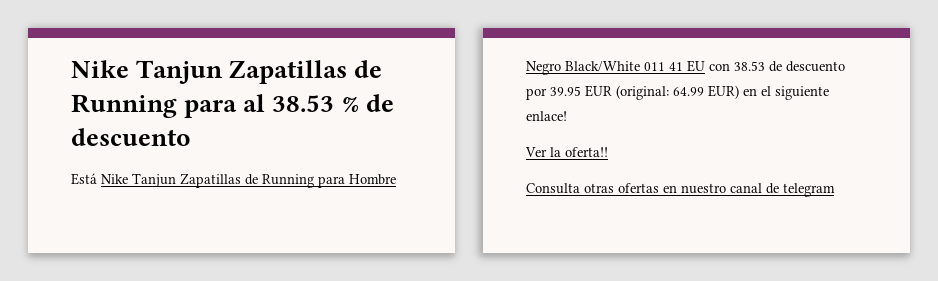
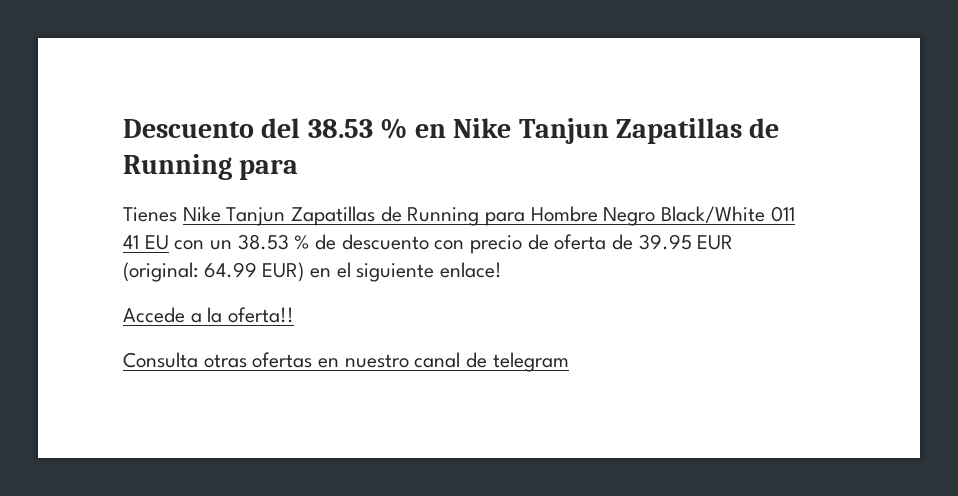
[71,60,383,84] [71,94,394,118] [71,128,191,146] [71,173,97,185] Nike Tanjun Zapatillas de Running para al 38.53 % de descuento // Está -> [123,118,780,144] [123,154,299,180] [123,207,177,222] Descuento del 38.53 % en Nike Tanjun Zapatillas de Running para // Tienes
[734,61,845,72] [526,88,547,100] 38.53 de descuento por -> [210,234,634,254] un 38.53 % de descuento con precio de oferta de
[525,147,547,157] Ver -> [123,307,202,323] Accede a

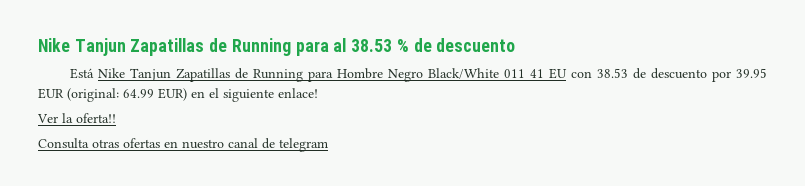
[123,118,780,144] [123,154,299,180] [123,207,177,222] Descuento del 38.53 % en Nike Tanjun Zapatillas de Running para // Tienes -> [38,38,516,56] [69,68,94,79] Nike Tanjun Zapatillas de Running para al 38.53 % de descuento // Está
[210,234,634,254] un 38.53 % de descuento con precio de oferta de -> [596,68,731,82] 38.53 de descuento por
[123,307,202,323] Accede a -> [37,114,58,123] Ver

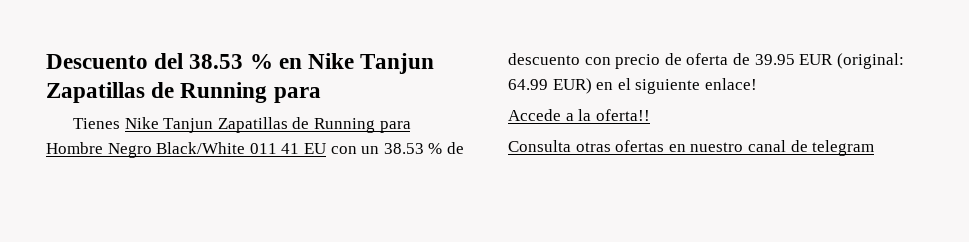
[38,38,516,56] [69,68,94,79] Nike Tanjun Zapatillas de Running para al 38.53 % de descuento // Está -> [46,53,435,74] [46,82,321,103] [72,118,120,129] Descuento del 38.53 % en Nike Tanjun Zapatillas de Running para // Tienes
[596,68,731,82] 38.53 de descuento por -> [361,142,464,154] [508,53,750,69] un 38.53 % de descuento con precio de oferta de
[37,114,58,123] Ver -> [508,109,574,121] Accede a

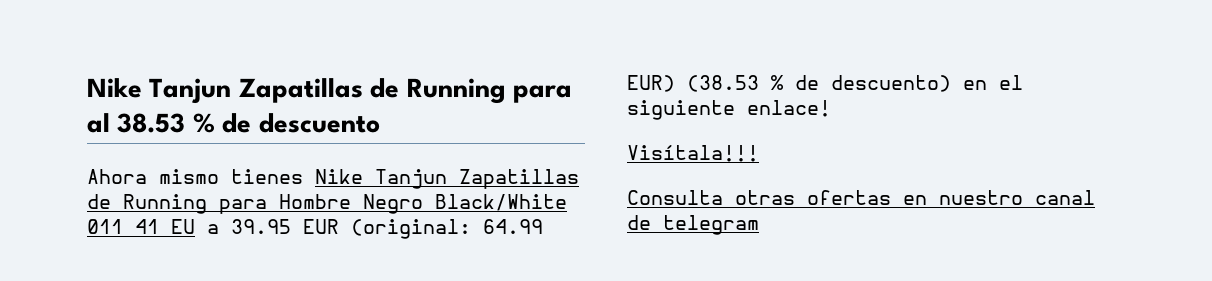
[46,53,435,74] [46,82,321,103] [72,118,120,129] Descuento del 38.53 % en Nike Tanjun Zapatillas de Running para // Tienes -> [87,78,573,104] [87,113,380,133] [87,169,303,184] Nike Tanjun Zapatillas de Running para al 38.53 % de descuento // Ahora mismo tienes
[330,142,464,154] [508,53,750,69] con un 38.53 % de descuento con precio de oferta de -> [207,224,219,234] a
(592, 86) none -> [687,75,951,92] (38.53 % de descuento)
[508,109,650,121] Accede a la oferta!! -> [627,145,759,162] Visítala!!!

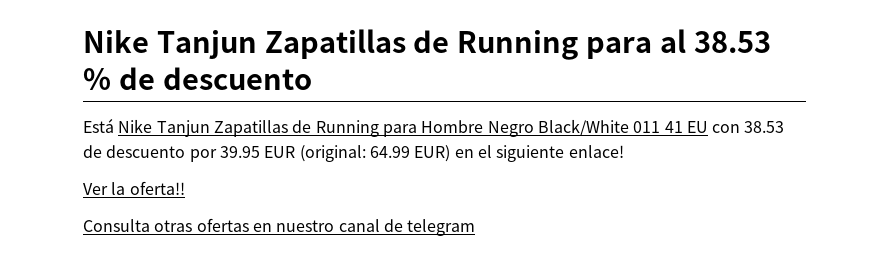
[87,169,303,184] Ahora mismo tienes -> [83,118,114,133] Está
[207,224,219,234] a -> [712,121,785,133] [83,145,217,162] con 38.53 de descuento por
[687,75,951,92] (38.53 % de descuento) -> (451, 153) none
[627,145,759,162] Visítala!!! -> [83,181,185,195] Ver la oferta!!

